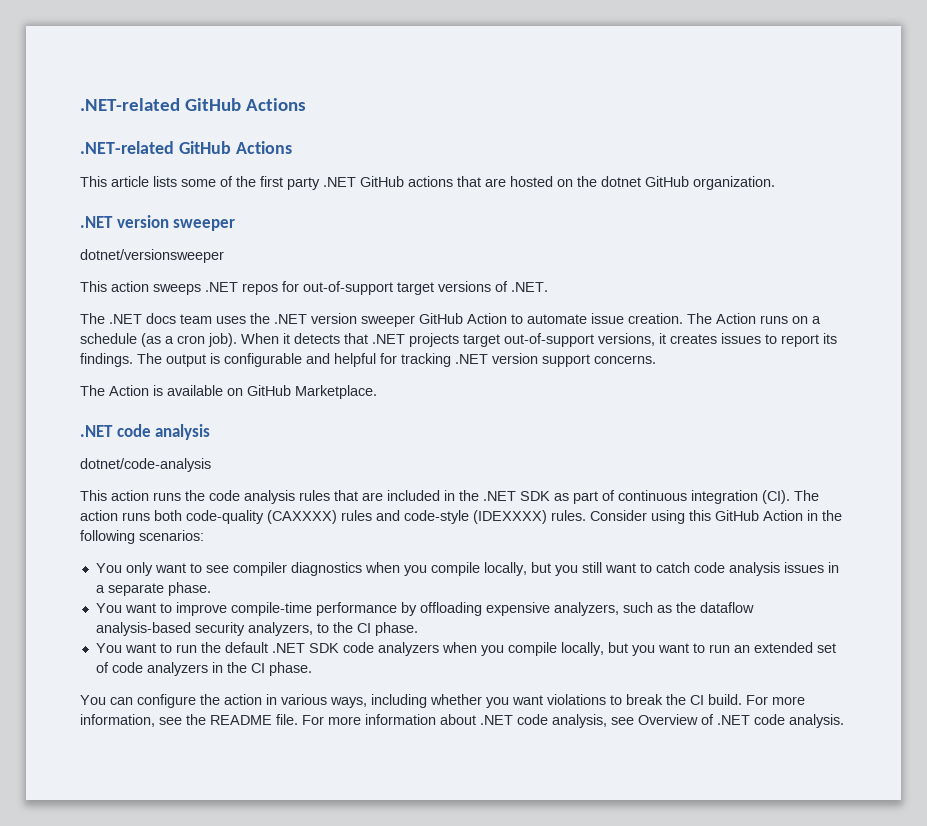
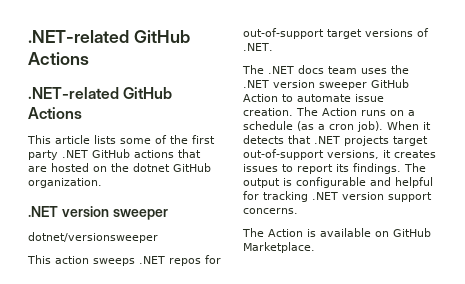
[80,424,211,440] [80,458,211,472] [80,490,819,504] [80,510,842,524] [80,530,204,544] [95,562,839,576] [95,582,211,596] [95,602,754,616] [95,622,418,636] [95,642,836,656] [95,662,312,676] [80,694,805,708] [80,714,844,728] // .NET code analysis // dotnet/code-analysis // This action runs the code analysis rules that are included in the .NET SDK as part of continuous integration (CI). The action runs both code-quality (CAXXXX) rules and code-style (IDEXXXX) rules. Consider using this GitHub Action in the following scenarios: // You only want to see compiler diagnostics when you compile locally, but you still want to catch code analysis issues in a separate phase. // You want to improve compile-time performance by offloading expensive analyzers, such as the dataflow analysis-based security analyzers, to the CI phase. // You want to run the default .NET SDK code analyzers when you compile locally, but you want to run an extended set of code analyzers in the CI phase. // You can configure the action in various ways, including whether you want violations to break the CI build. For more information, see the README file. For more information about .NET code analysis, see Overview of .NET code analysis. -> (315, 247) none

